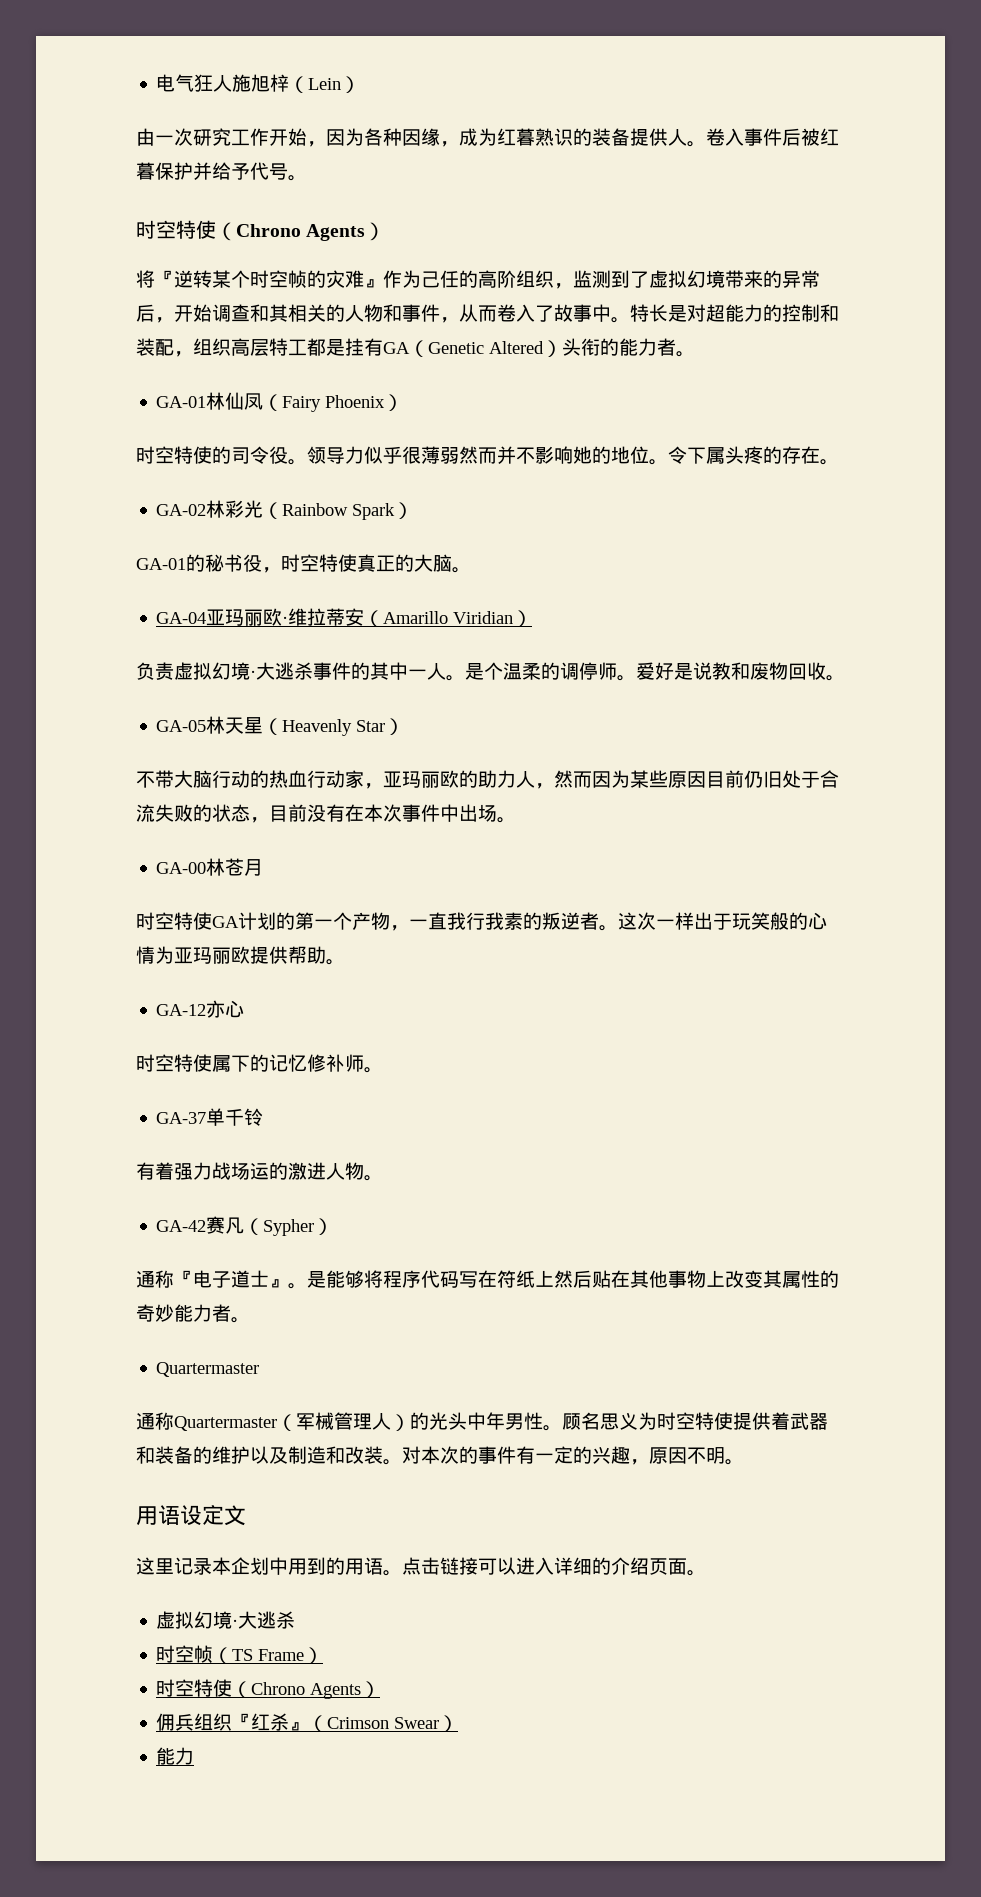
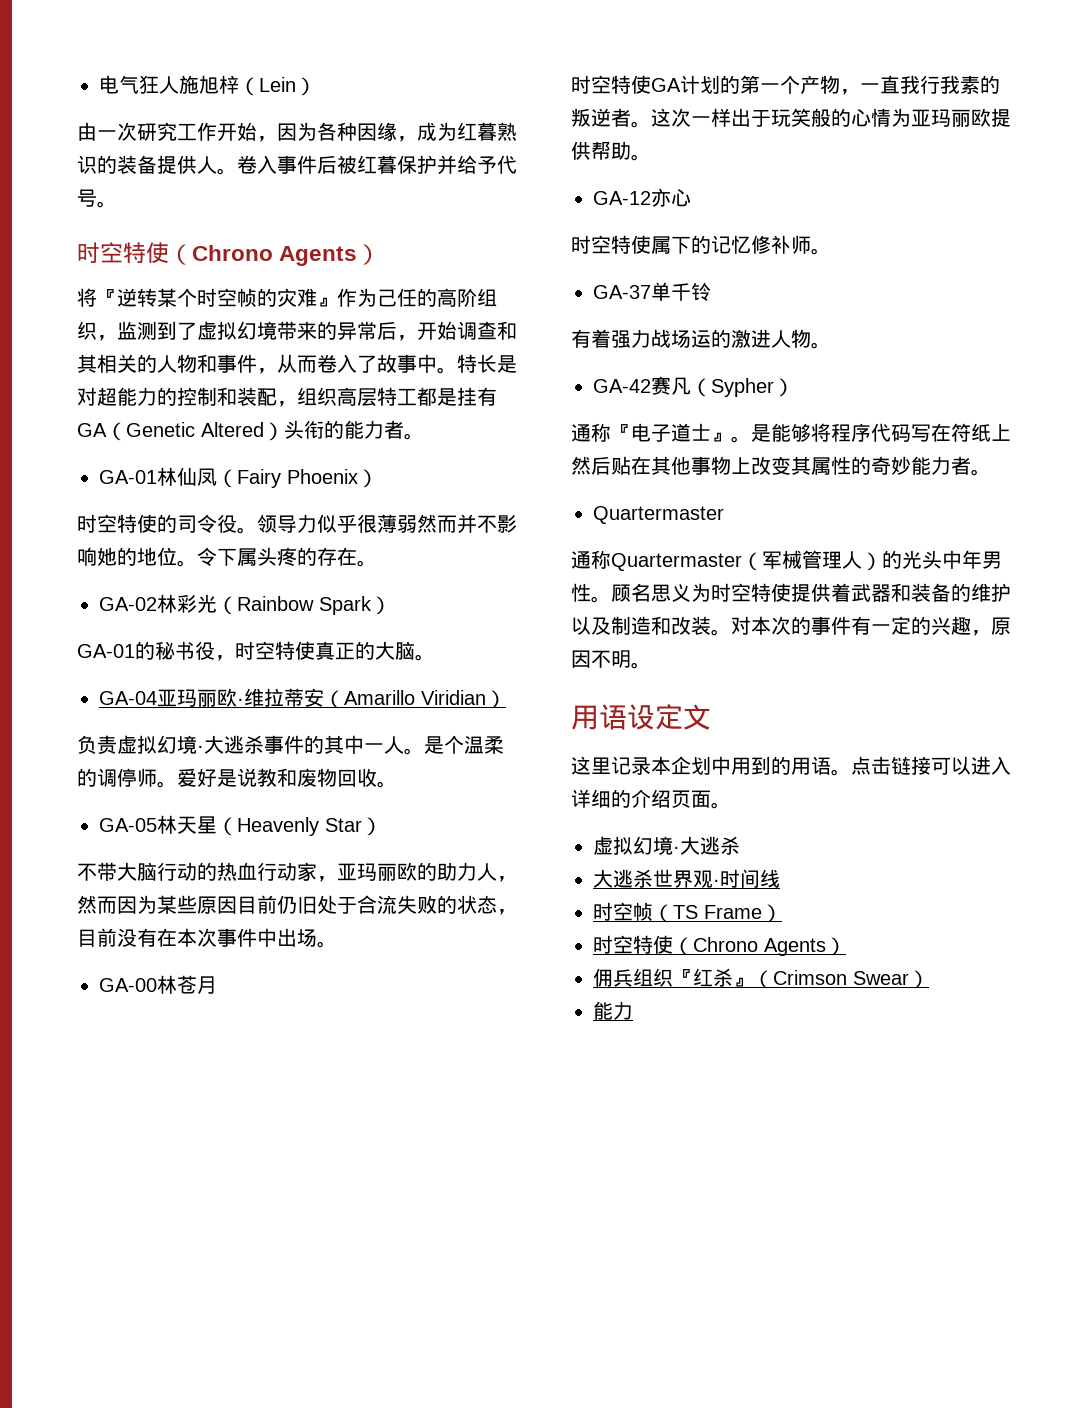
(296, 1620) none -> [593,869,780,888] // 大逃杀世界观·时间线

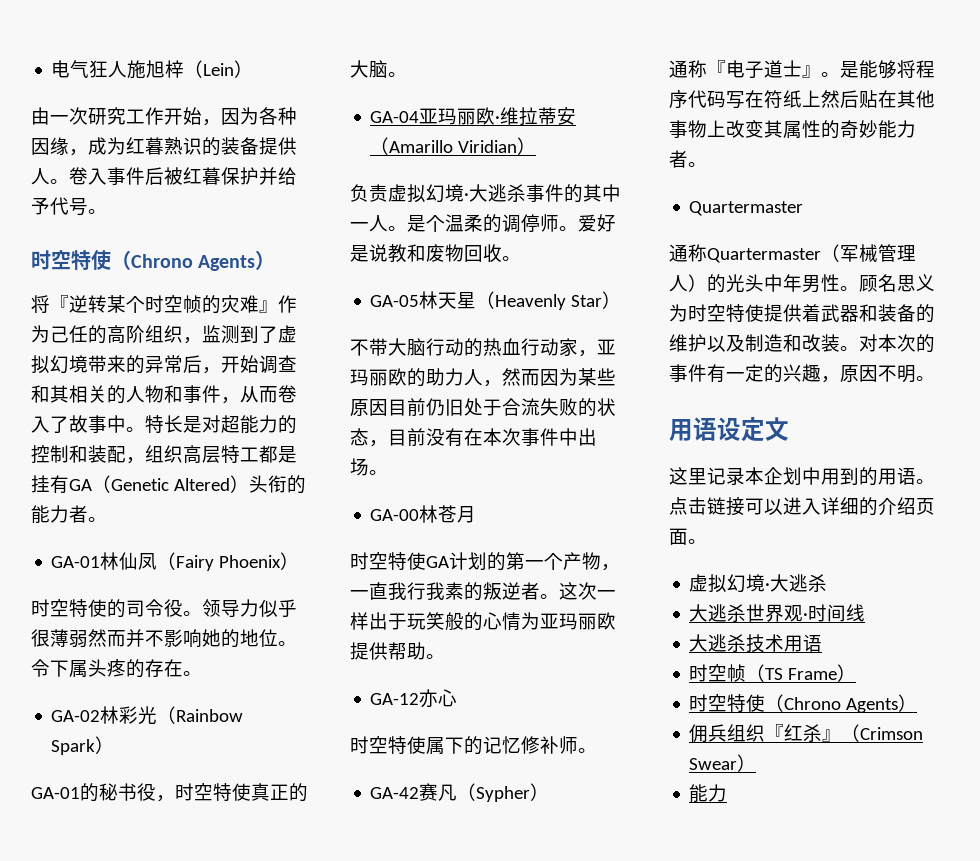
[593,282,711,301] [571,329,831,349] // GA-37单千铃 // 有着强力战场运的激进人物。 -> (597, 750) none
(780, 878) none -> [689,634,823,653] // 大逃杀技术用语

